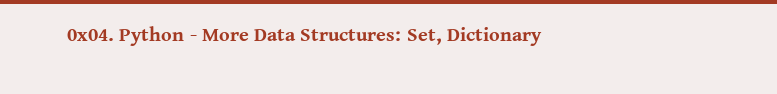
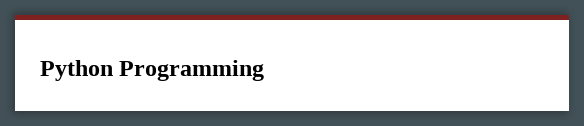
[67,26,542,46] 0x04. Python - More Data Structures: Set, Dictionary -> [40,60,265,81] Python Programming

